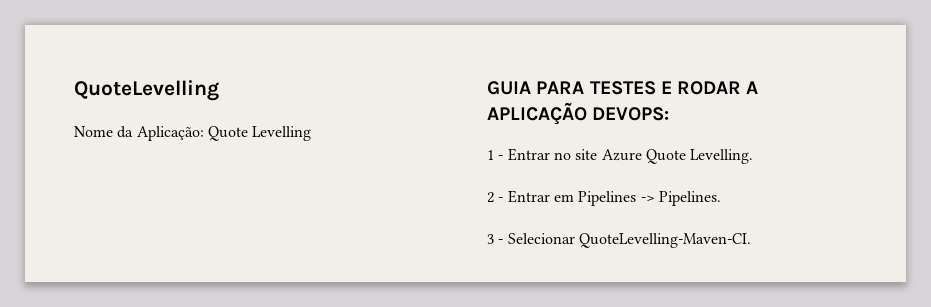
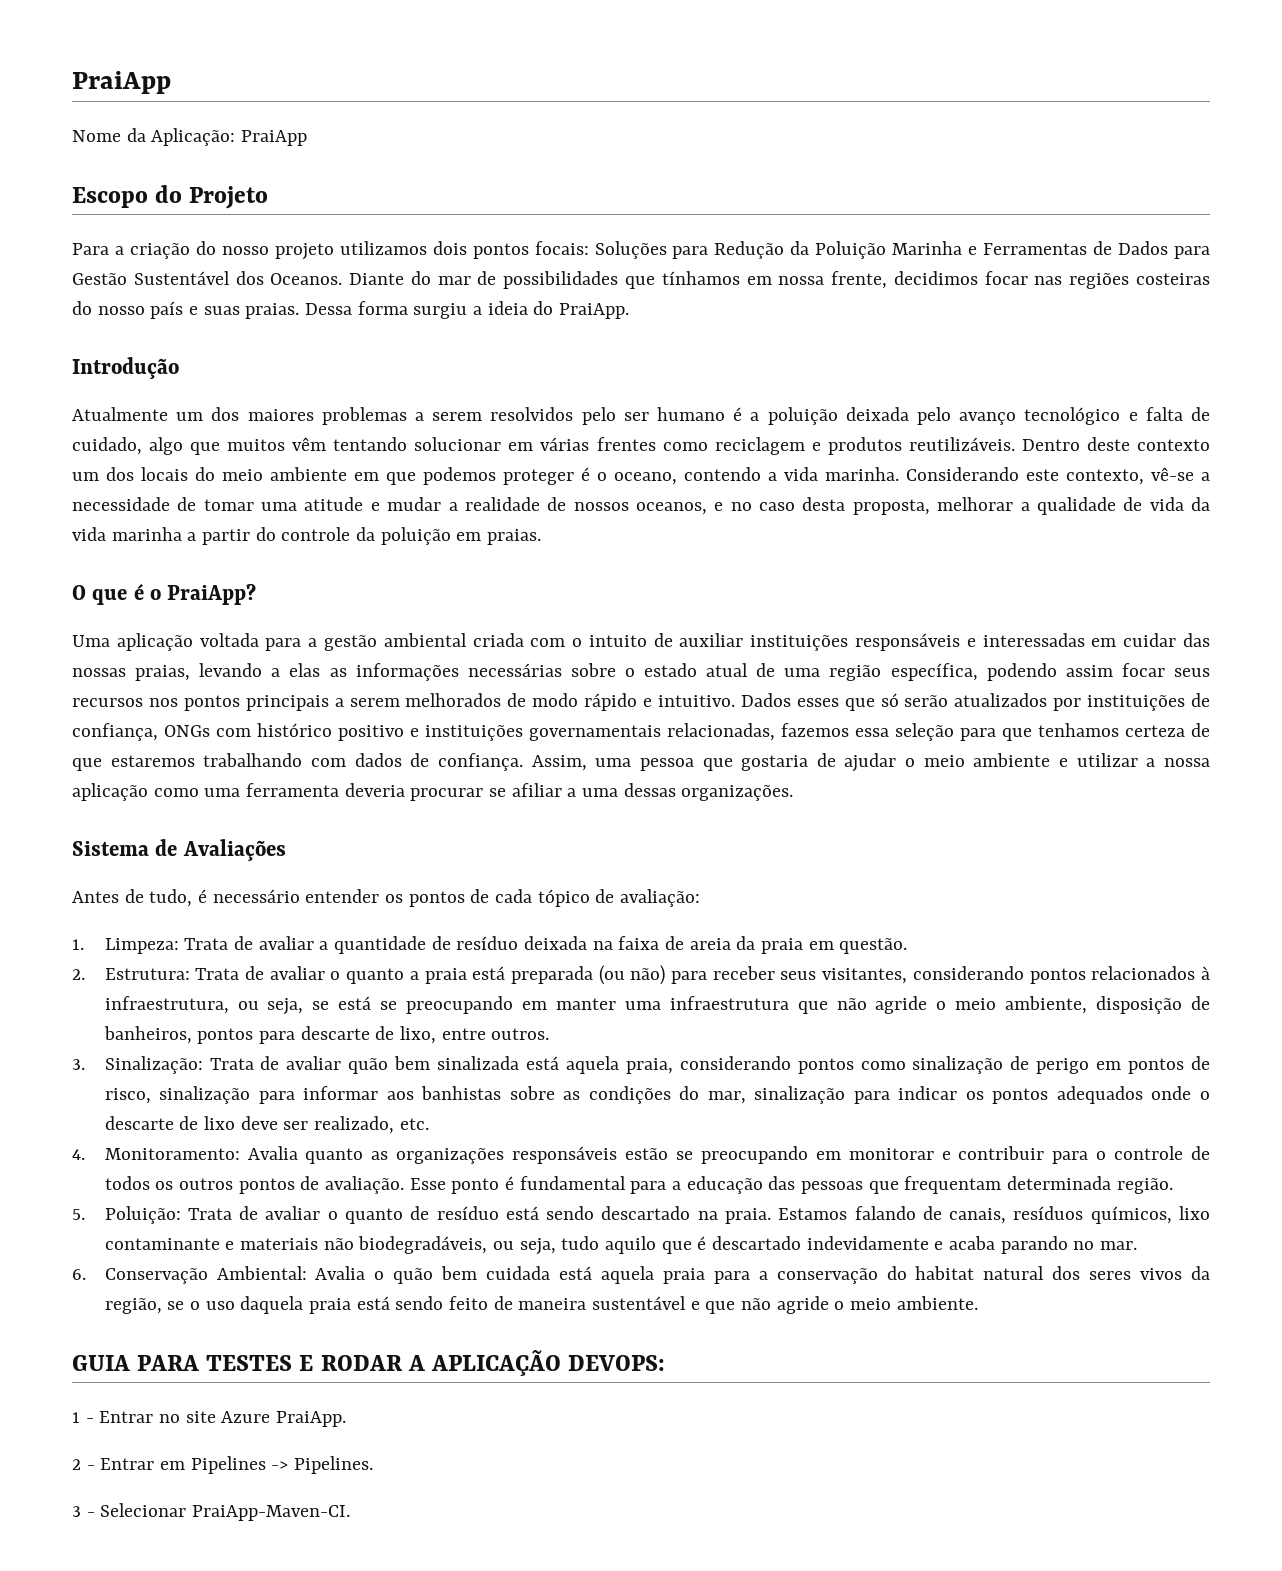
[74,80,219,101] QuoteLevelling -> [72,71,171,94] PraiApp
[207,126,312,141] Quote Levelling -> [241,130,308,146] [72,185,269,209] [72,241,1211,260] [72,271,1211,289] [72,301,630,319] [72,357,179,379] [72,407,1211,425] [72,437,1210,455] [72,467,1210,485] [72,497,1210,515] [72,527,542,545] [72,583,257,605] [72,633,1210,651] [72,663,1210,681] [72,693,1210,711] [72,723,1210,741] [72,753,1210,772] [72,783,794,801] [72,839,286,861] [72,889,701,907] [72,936,908,954] [72,965,1211,985] [104,996,1211,1015] [103,1026,550,1044] [72,1056,1211,1074] [104,1086,1210,1104] [104,1116,429,1134] [72,1146,1211,1164] [104,1176,1173,1194] [72,1206,1211,1224] [104,1236,1137,1255] [72,1266,1210,1284] [104,1296,978,1314] PraiApp // Escopo do Projeto // Para a criação do nosso projeto utilizamos dois pontos focais: Soluções para Redução da Poluição Marinha e Ferramentas de Dados para Gestão Sustentável dos Oceanos. Diante do mar de possibilidades que tínhamos em nossa frente, decidimos focar nas regiões costeiras do nosso país e suas praias. Dessa forma surgiu a ideia do PraiApp. // Introdução // Atualmente um dos maiores problemas a serem resolvidos pelo ser humano é a poluição deixada pelo avanço tecnológico e falta de cuidado, algo que muitos vêm tentando solucionar em várias frentes como reciclagem e produtos reutilizáveis. Dentro deste contexto um dos locais do meio ambiente em que podemos proteger é o oceano, contendo a vida marinha. Considerando este contexto, vê-se a necessidade de tomar uma atitude e mudar a realidade de nossos oceanos, e no caso desta proposta, melhorar a qualidade de vida da vida marinha a partir do controle da poluição em praias. // O que é o PraiApp? // Uma aplicação voltada para a gestão ambiental criada com o intuito de auxiliar instituições responsáveis e interessadas em cuidar das nossas praias, levando a elas as informações necessárias sobre o estado atual de uma região específica, podendo assim focar seus recursos nos pontos principais a serem melhorados de modo rápido e intuitivo. Dados esses que só serão atualizados por instituições de confiança, ONGs com histórico positivo e instituições governamentais relacionadas, fazemos essa seleção para que tenhamos certeza de que estaremos trabalhando com dados de confiança. Assim, uma pessoa que gostaria de ajudar o meio ambiente e utilizar a nossa aplicação como uma ferramenta deveria procurar se afiliar a uma dessas organizações. // Sistema de Avaliações // Antes de tudo, é necessário entender os pontos de cada tópico de avaliação: // 1. Limpeza: Trata de avaliar a quantidade de resíduo deixada na faixa de areia da praia em questão. // 2. Estrutura: Trata de avaliar o quanto a praia está preparada (ou não) para receber seus visitantes, considerando pontos relacionados à infraestrutura, ou seja, se está se preocupando em manter uma infraestrutura que não agride o meio ambiente, disposição de banheiros, pontos para descarte de lixo, entre outros. // 3. Sinalização: Trata de avaliar quão bem sinalizada está aquela praia, considerando pontos como sinalização de perigo em pontos de risco, sinalização para informar aos banhistas sobre as condições do mar, sinalização para indicar os pontos adequados onde o descarte de lixo deve ser realizado, etc. // 4. Monitoramento: Avalia quanto as organizações responsáveis estão se preocupando em monitorar e contribuir para o controle de todos os outros pontos de avaliação. Esse ponto é fundamental para a educação das pessoas que frequentam determinada região. // 5. Poluição: Trata de avaliar o quanto de resíduo está sendo descartado na praia. Estamos falando de canais, resíduos químicos, lixo contaminante e materiais não biodegradáveis, ou seja, tudo aquilo que é descartado indevidamente e acaba parando no mar. // 6. Conservação Ambiental: Avalia o quão bem cuidada está aquela praia para a conservação do habitat natural dos seres vivos da região, se o uso daquela praia está sendo feito de maneira sustentável e que não agride o meio ambiente.
[645,149,754,164] Quote Levelling. -> [276,1411,347,1427] PraiApp.
[578,233,751,248] QuoteLevelling-Maven-CI. -> [192,1505,351,1521] PraiApp-Maven-CI.

